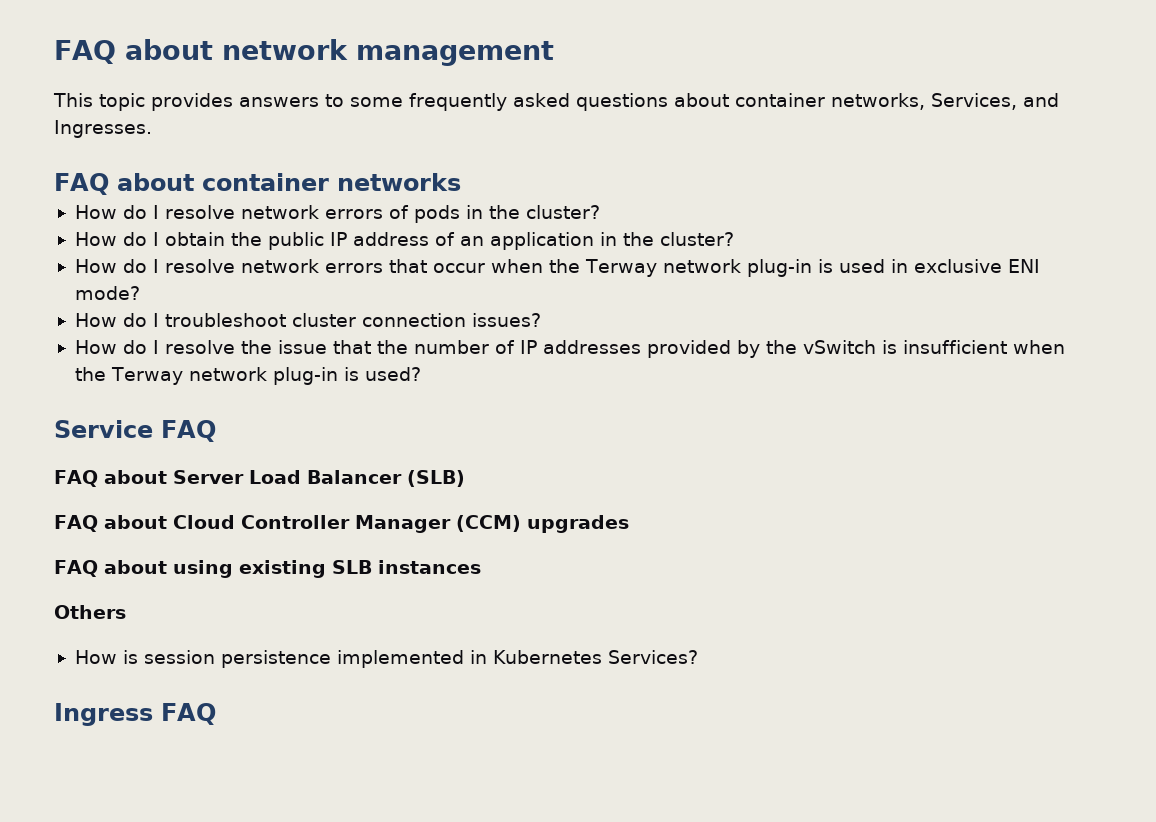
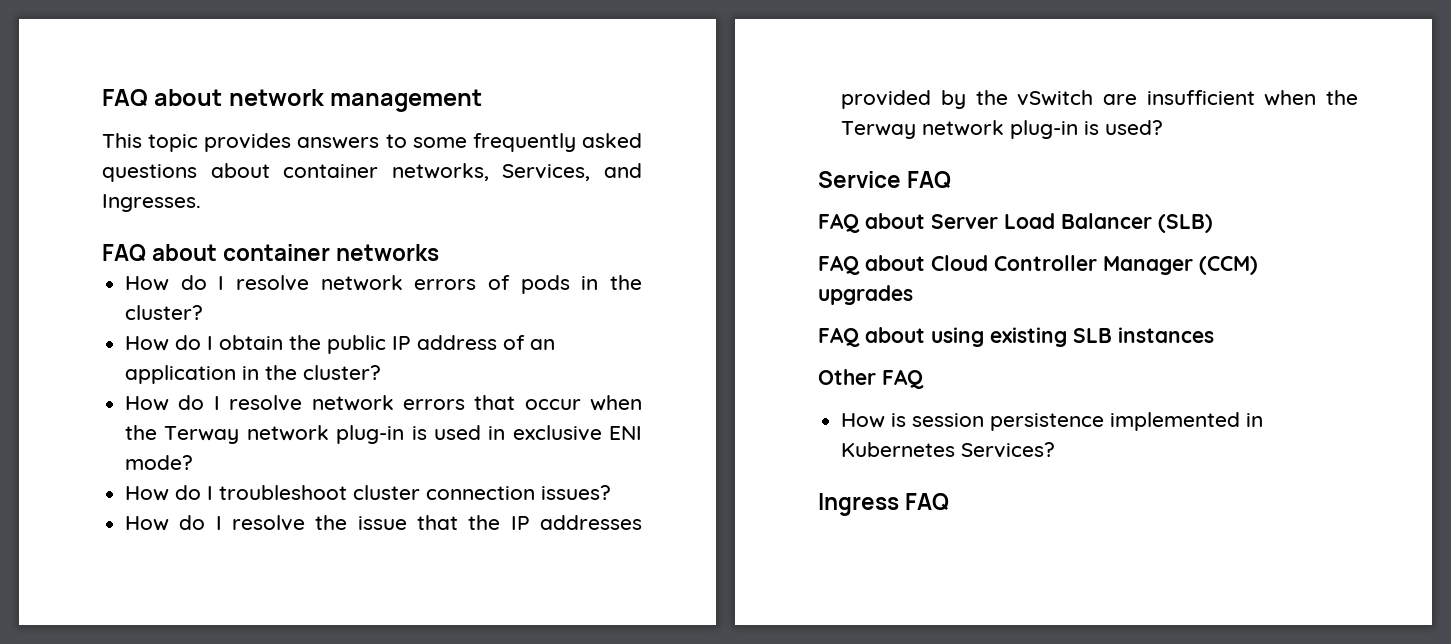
[413,340,515,354] number of -> (501, 522) none
[881,340,897,354] is -> [1102,94,1137,105] are
[54,605,126,619] Others -> [818,369,924,389] Other FAQ

